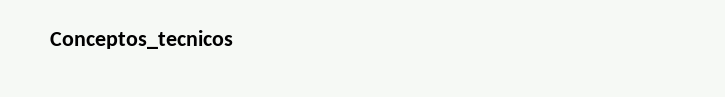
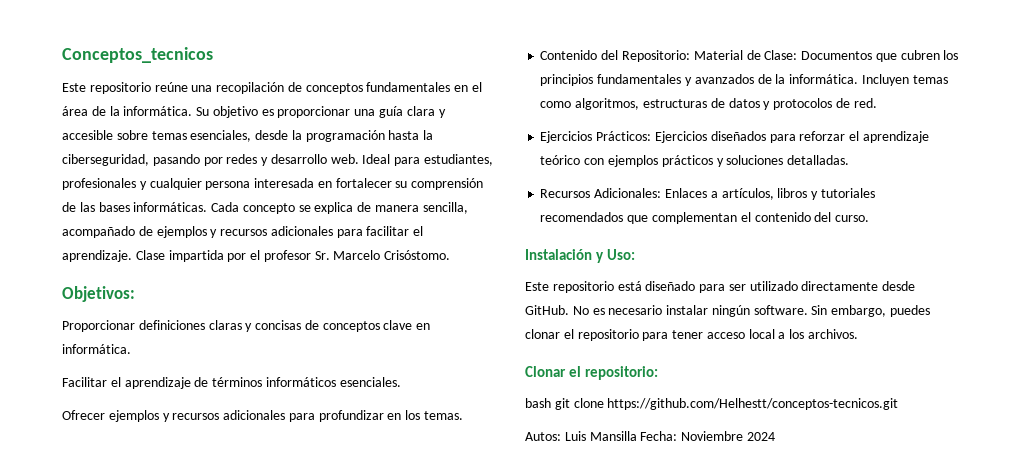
(233, 39) none -> [62,82,483,94] [62,106,446,118] [62,130,434,142] [62,154,494,166] [62,178,484,190] [62,202,468,214] [62,226,424,238] [62,250,451,262] [62,286,135,302] [62,320,431,332] [62,344,131,354] [62,377,401,389] [62,410,464,422] [540,50,959,62] [540,74,948,86] [540,98,877,110] [540,131,929,143] [540,155,850,167] [540,188,875,200] [540,212,870,224] [525,249,636,263] [525,281,916,293] [525,305,931,317] [525,329,859,341] [525,366,659,380] [525,398,899,410] [525,431,775,441] // Este repositorio reúne una recopilación de conceptos fundamentales en el área de la informática. Su objetivo es proporcionar una guía clara y accesible sobre temas esenciales, desde la programación hasta la ciberseguridad, pasando por redes y desarrollo web. Ideal para estudiantes, profesionales y cualquier persona interesada en fortalecer su comprensión de las bases informáticas. Cada concepto se explica de manera sencilla, acompañado de ejemplos y recursos adicionales para facilitar el aprendizaje. Clase impartida por el profesor Sr. Marcelo Crisóstomo. // Objetivos: // Proporcionar definiciones claras y concisas de conceptos clave en informática. // Facilitar el aprendizaje de términos informáticos esenciales. // Ofrecer ejemplos y recursos adicionales para profundizar en los temas. // Contenido del Repositorio: Material de Clase: Documentos que cubren los principios fundamentales y avanzados de la informática. Incluyen temas como algoritmos, estructuras de datos y protocolos de red. // Ejercicios Prácticos: Ejercicios diseñados para reforzar el aprendizaje teórico con ejemplos prácticos y soluciones detalladas. // Recursos Adicionales: Enlaces a artículos, libros y tutoriales recomendados que complementan el contenido del curso. // Instalación y Uso: // Este repositorio está diseñado para ser utilizado directamente desde GitHub. No es necesario instalar ningún software. Sin embargo, puedes clonar el repositorio para tener acceso local a los archivos. // Clonar el repositorio: // bash git clone https://github.com/Helhestt/conceptos-tecnicos.git // Autos: Luis Mansilla Fecha: Noviembre 2024

